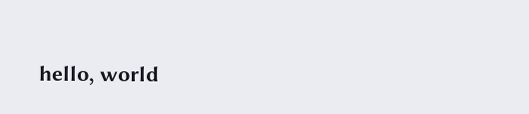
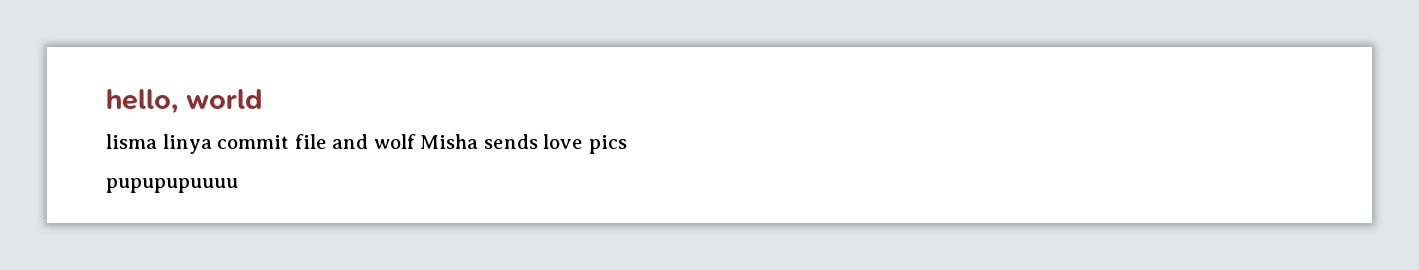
(159, 74) none -> [106,134,627,154] [106,178,238,193] // lisma linya commit file and wolf Misha sends love pics // pupupupuuuu

